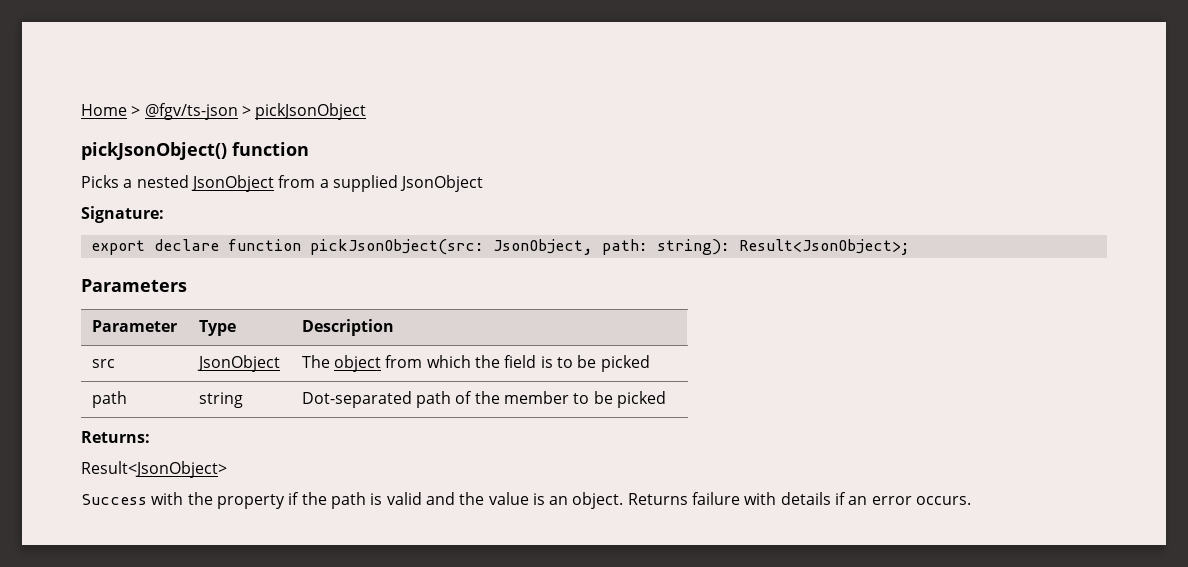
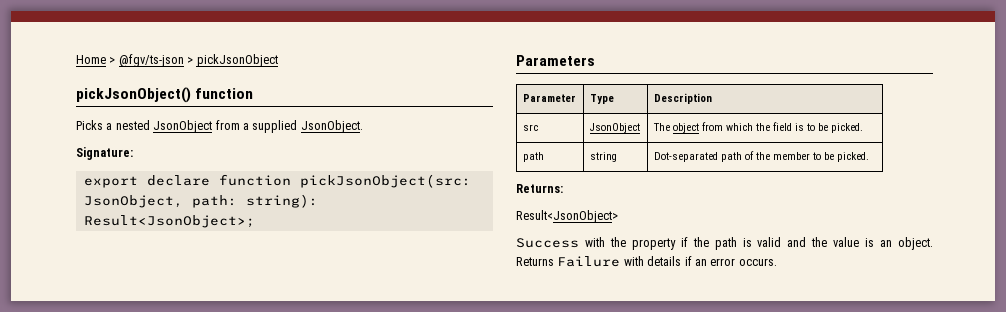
[400,175,484,192] JsonObject -> [300,120,363,133] JsonObject.
[600,355,650,372] picked -> [830,123,863,133] picked.
[616,391,666,408] picked -> [836,152,869,162] picked.
[692,492,741,505] failure -> [557,256,621,267] Failure

